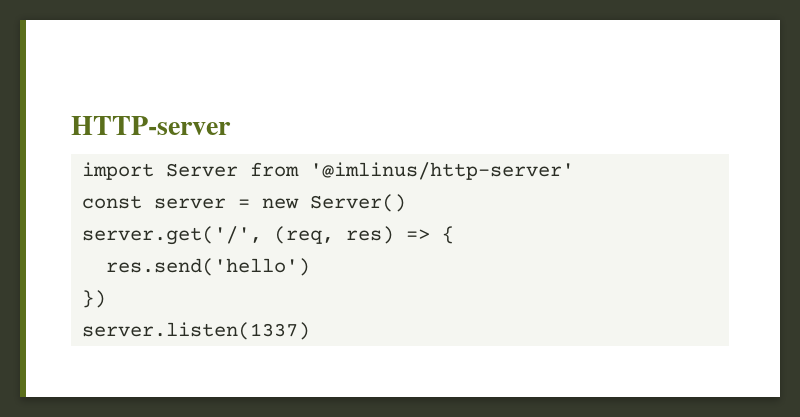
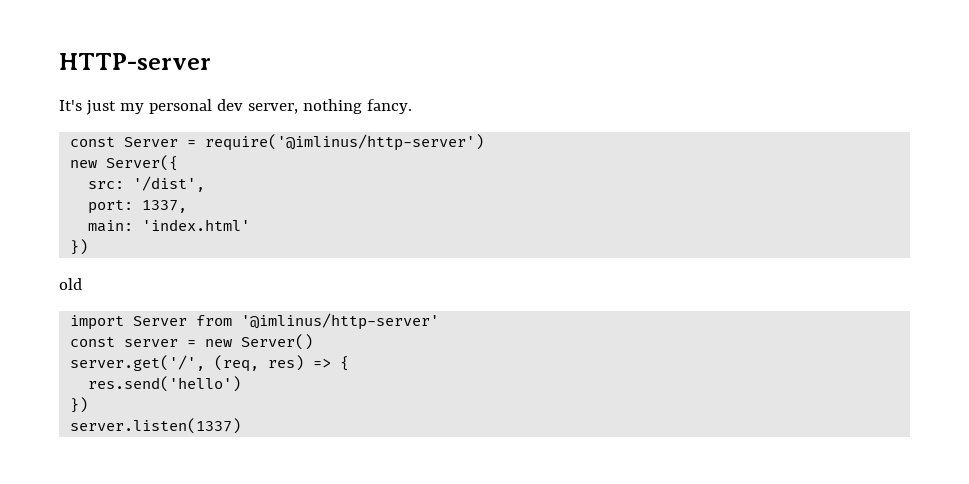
(231, 125) none -> [59,99,412,115] [70,134,485,151] [70,155,179,171] [88,176,206,192] [88,200,188,214] [88,219,251,232] [70,239,89,255] [59,278,82,290] // It's just my personal dev server, nothing fancy. // const Server = require('@imlinus/http-server') // new Server({ // src: '/dist', // port: 1337, // main: 'index.html' // }) // old

